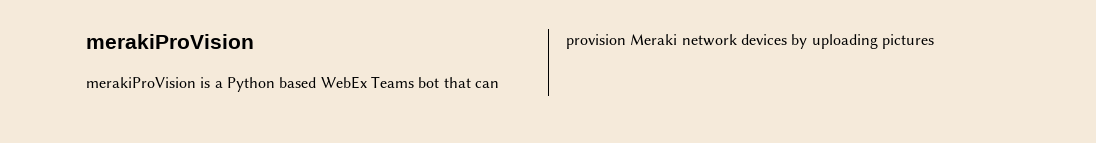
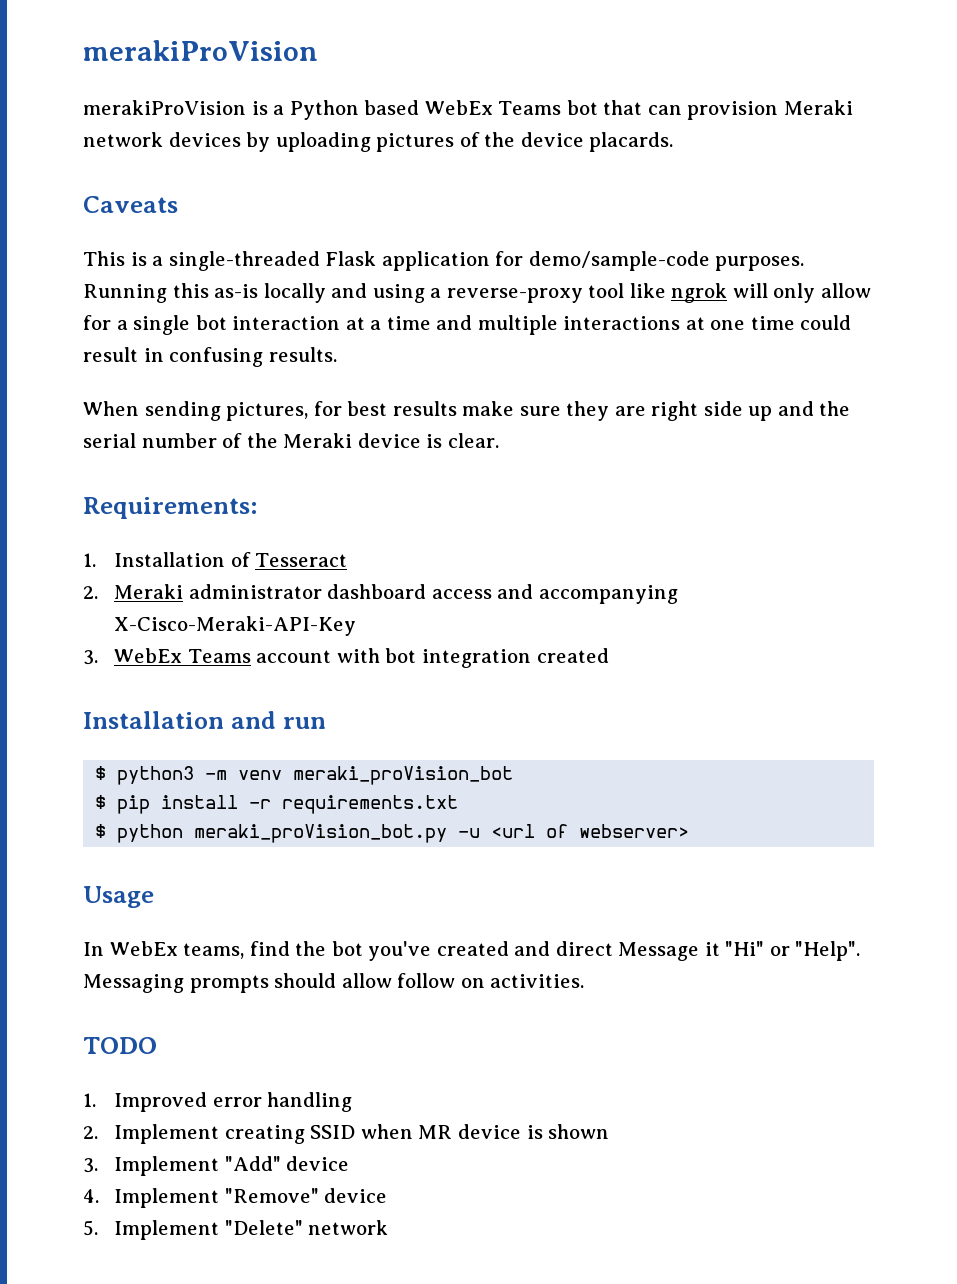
(934, 41) none -> [459,132,674,152] [83,196,178,213] [83,251,805,271] [83,283,871,303] [83,315,852,335] [83,347,337,367] [83,401,851,421] [83,433,499,448] [83,497,258,519] [83,552,348,567] [83,584,679,604] [114,616,357,636] [83,648,609,668] [83,711,326,729] [95,766,514,785] [95,795,459,814] [95,824,690,843] [83,886,154,908] [83,941,861,961] [83,973,585,993] [83,1037,157,1054] [83,1092,353,1112] [83,1124,610,1144] [83,1156,350,1176] [83,1188,388,1208] [83,1220,389,1240] of the device placards. // Caveats // This is a single-threaded Flask application for demo/sample-code purposes. Running this as-is locally and using a reverse-proxy tool like ngrok will only allow for a single bot interaction at a time and multiple interactions at one time could result in confusing results. // When sending pictures, for best results make sure they are right side up and the serial number of the Meraki device is clear. // Requirements: // 1. Installation of Tesseract // 2. Meraki administrator dashboard access and accompanying X-Cisco-Meraki-API-Key // 3. WebEx Teams account with bot integration created // Installation and run // $ python3 -m venv meraki_proVision_bot // $ pip install -r requirements.txt // $ python meraki_proVision_bot.py -u <url of webserver> // Usage // In WebEx teams, find the bot you've created and direct Message it "Hi" or "Help". Messaging prompts should allow follow on activities. // TODO // 1. Improved error handling // 2. Implement creating SSID when MR device is shown // 3. Implement "Add" device // 4. Implement "Remove" device // 5. Implement "Delete" network

